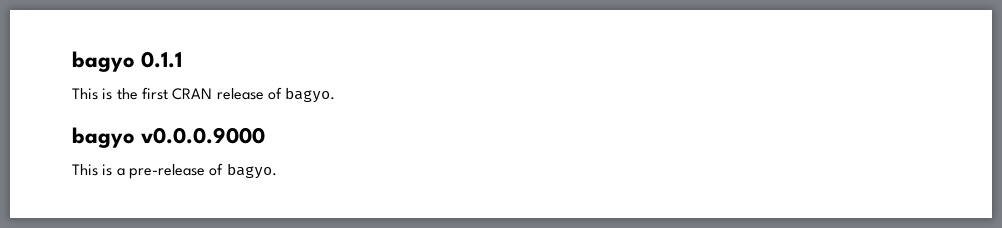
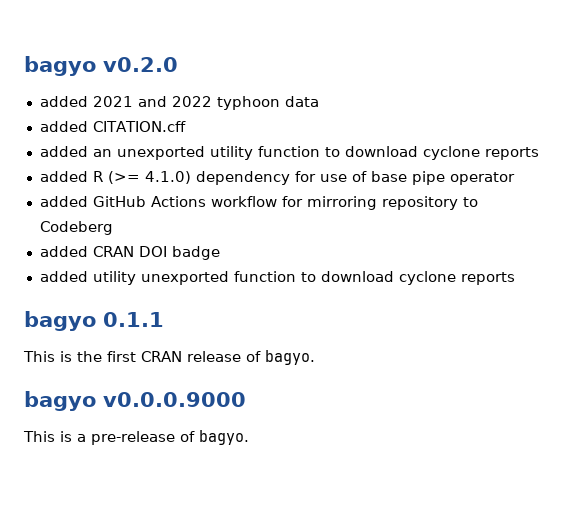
[72,51,135,72] bagyo -> [24,56,178,76] [39,96,319,110] [39,121,186,132] [39,146,539,160] [39,171,515,185] [39,196,478,210] [39,221,113,235] [39,246,220,260] [39,271,515,285] [24,311,96,331] bagyo v0.2.0 // added 2021 and 2022 typhoon data // added CITATION.cff // added an unexported utility function to download cyclone reports // added R (>= 4.1.0) dependency for use of base pipe operator // added GitHub Actions workflow for mirroring repository to Codeberg // added CRAN DOI badge // added utility unexported function to download cyclone reports // bagyo

